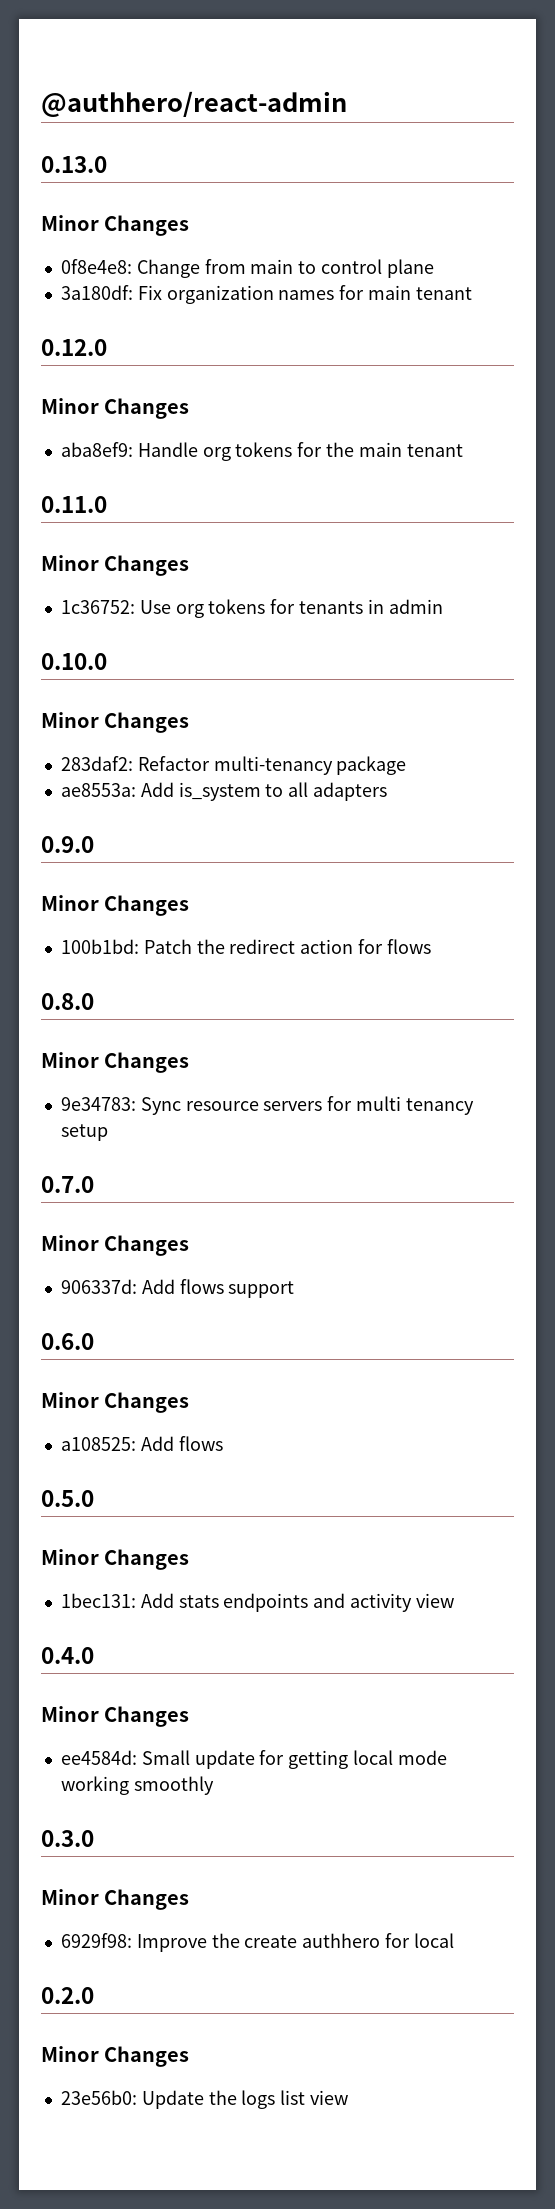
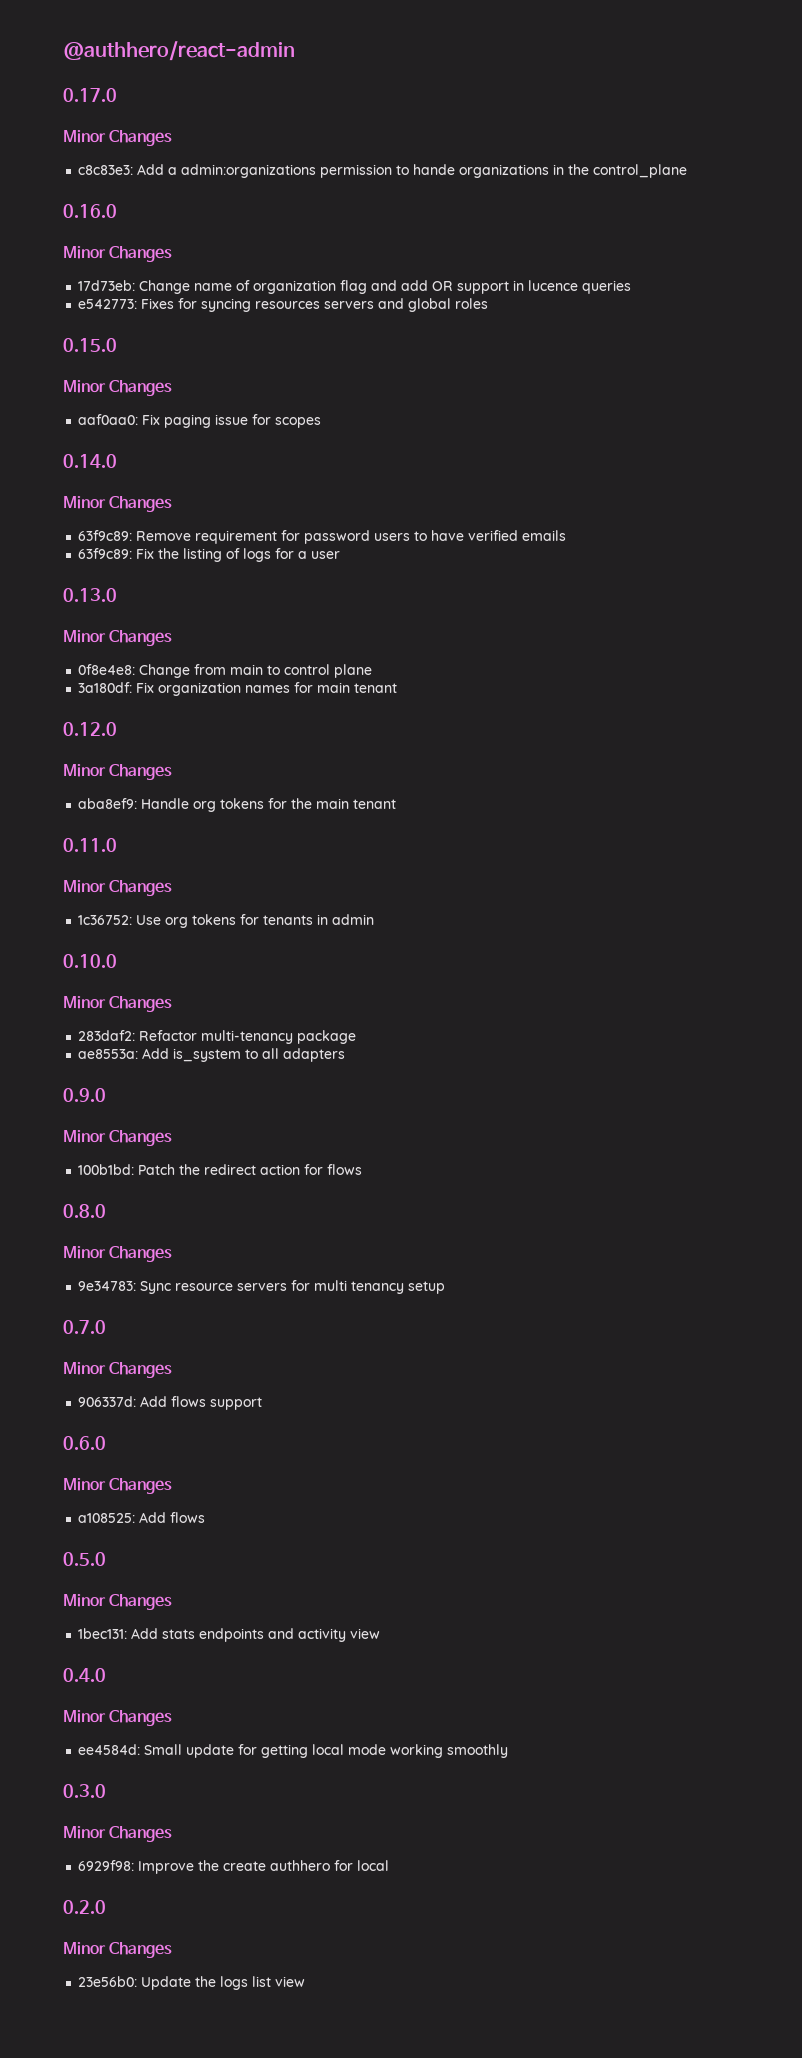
(347, 104) none -> [63,88,117,102] [63,130,173,146] [78,164,688,178] [63,204,117,218] [63,246,173,262] [78,280,632,294] [78,298,489,312] [63,338,117,352] [63,380,173,396] [78,414,322,428] [63,454,117,468] [63,496,173,512] [78,530,567,544] [78,548,341,562] // 0.17.0 // Minor Changes // c8c83e3: Add a admin:organizations permission to hande organizations in the control_plane // 0.16.0 // Minor Changes // 17d73eb: Change name of organization flag and add OR support in lucence queries // e542773: Fixes for syncing resources servers and global roles // 0.15.0 // Minor Changes // aaf0aa0: Fix paging issue for scopes // 0.14.0 // Minor Changes // 63f9c89: Remove requirement for password users to have verified emails // 63f9c89: Fix the listing of logs for a user

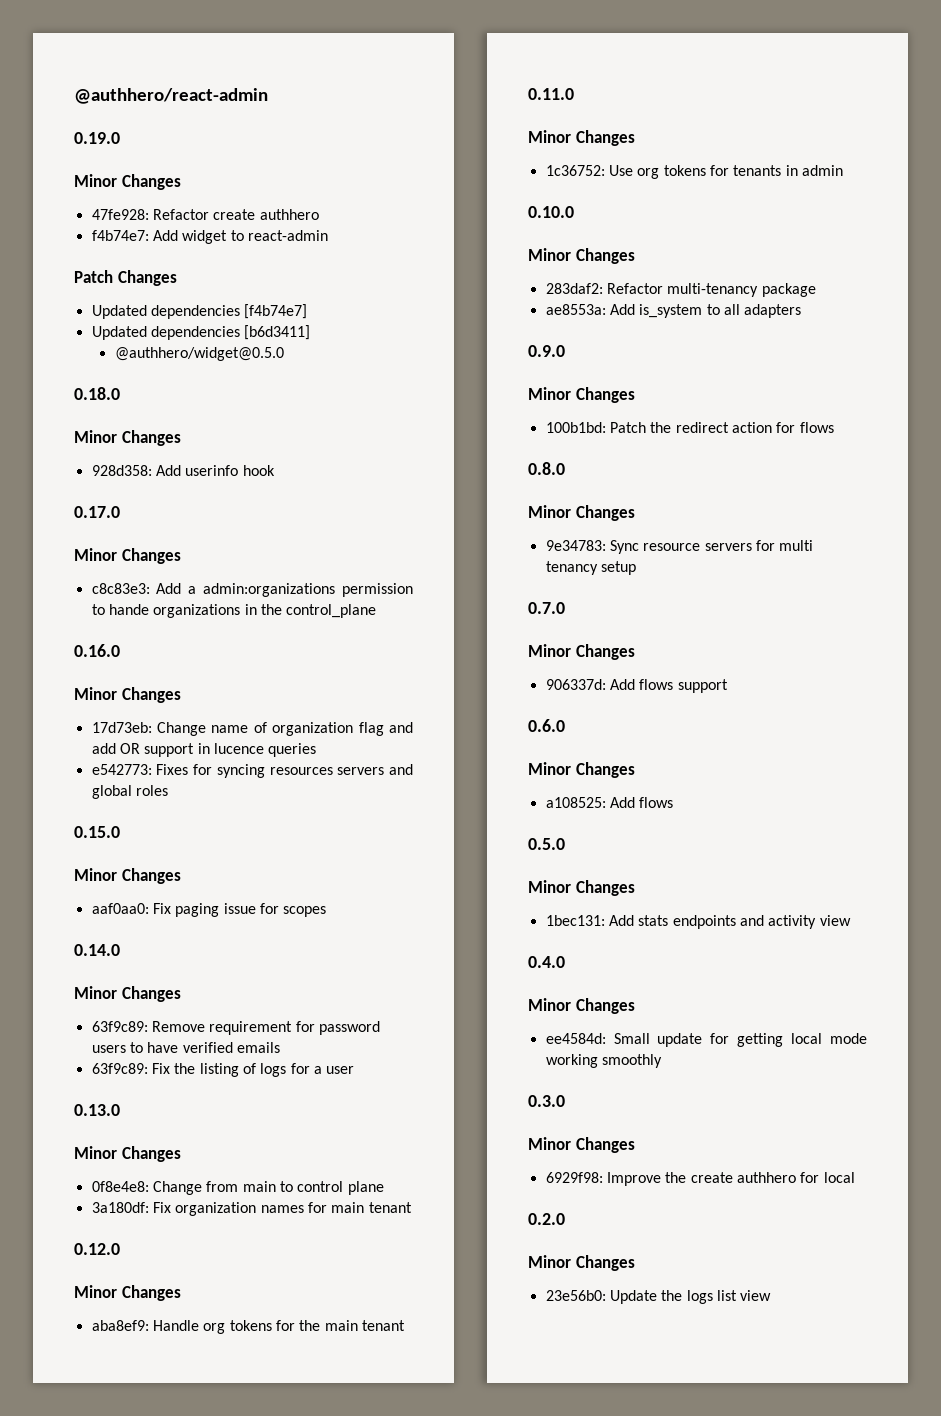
(295, 51) none -> [74,132,120,144] [74,174,181,190] [91,209,319,220] [91,230,328,244] [74,270,177,286] [91,304,308,319] [91,325,311,340] [114,347,284,361] [74,387,120,400] [74,430,181,446] [91,465,275,476] // 0.19.0 // Minor Changes // 47fe928: Refactor create authhero // f4b74e7: Add widget to react-admin // Patch Changes // Updated dependencies [f4b74e7] // Updated dependencies [b6d3411] // @authhero/widget@0.5.0 // 0.18.0 // Minor Changes // 928d358: Add userinfo hook

